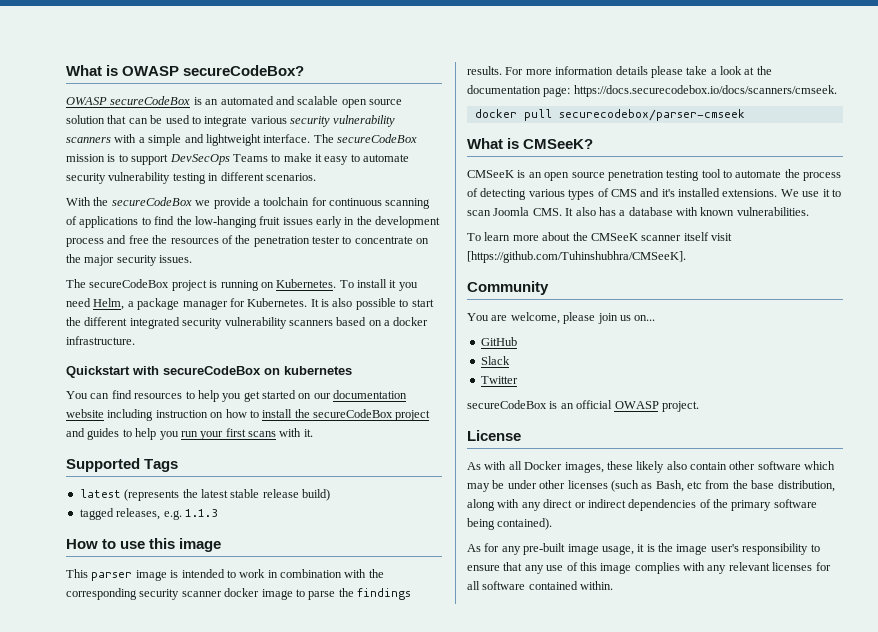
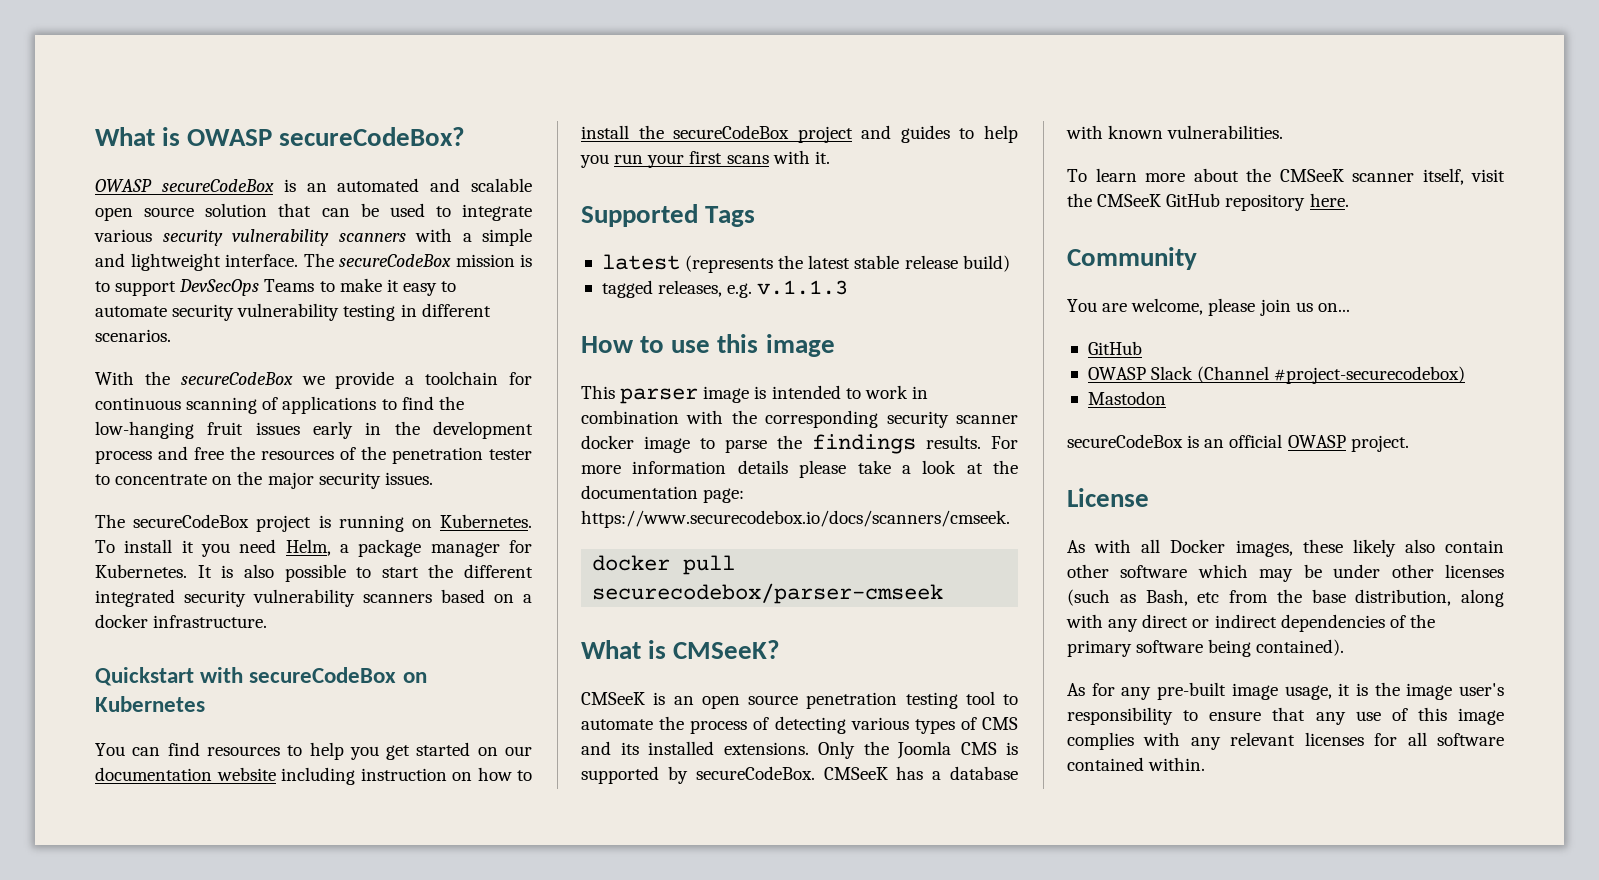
[284,366,352,375] kubernetes -> [95,696,205,712] Kubernetes
[184,509,218,517] 1.1.3 -> [757,280,849,295] v.1.1.3
[573,85,837,97] https://docs.securecodebox.io/docs/scanners/cmseek. -> [581,510,1010,528] https://www.securecodebox.io/docs/scanners/cmseek.
[661,189,675,197] it's -> [620,742,639,755] its
[780,189,841,197] [467,207,596,216] We use it to scan Joomla CMS. It also -> [818,741,1018,759] [581,766,888,784] Only the Joomla CMS is supported by secureCodeBox. CMSeeK
[683,232,732,241] [467,251,686,263] itself visit [https://github.com/Tuhinshubhra/CMSeeK]. -> [1422,168,1505,185] [1067,193,1349,211] itself, visit the CMSeeK GitHub repository here.
(517, 341) none -> [1087,367,1146,380] OWASP
[480,376,518,384] // Twitter -> [1197,366,1466,384] [1087,391,1166,405] (Channel #project-securecodebox) // Mastodon

